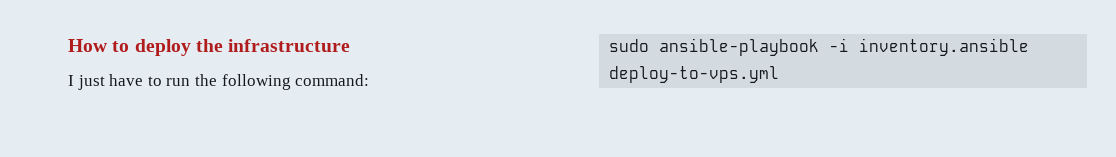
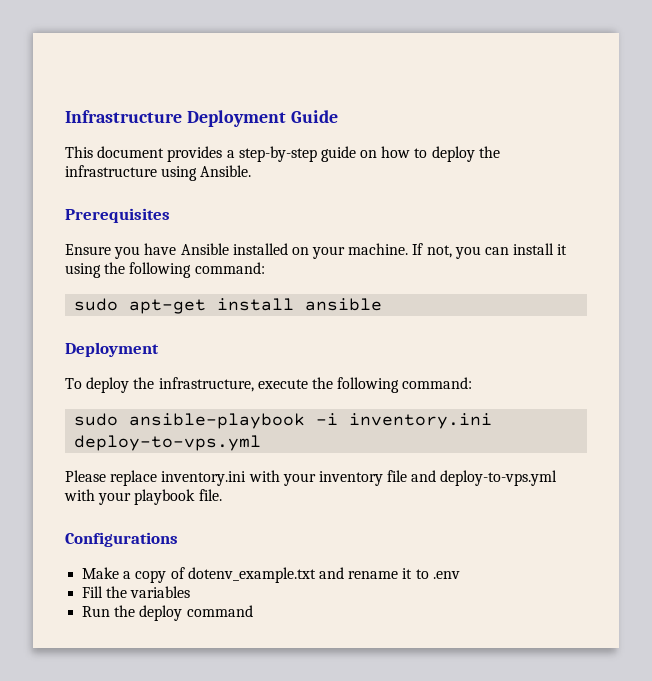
[68,39,351,56] [68,74,191,90] How to deploy the infrastructure // I just have to run -> [65,110,338,127] [65,146,500,162] [65,165,252,181] [65,208,170,223] [65,243,568,259] [65,262,265,278] [74,298,383,314] [65,342,159,357] [65,377,308,393] Infrastructure Deployment Guide // This document provides a step-by-step guide on how to deploy the infrastructure using Ansible. // Prerequisites // Ensure you have Ansible installed on your machine. If not, you can install it using the following command: // sudo apt-get install ansible // Deployment // To deploy the infrastructure, execute
[859,38,1030,56] [609,66,780,83] inventory.ansible deploy-to-vps.yml -> [349,413,493,429] [74,435,262,451] [65,470,558,486] [64,489,222,505] [65,532,178,547] [82,567,460,583] [82,586,191,598] [82,605,253,621] inventory.ini deploy-to-vps.yml // Please replace inventory.ini with your inventory file and deploy-to-vps.yml with your playbook file. // Configurations // Make a copy of dotenv_example.txt and rename it to .env // Fill the variables // Run the deploy command

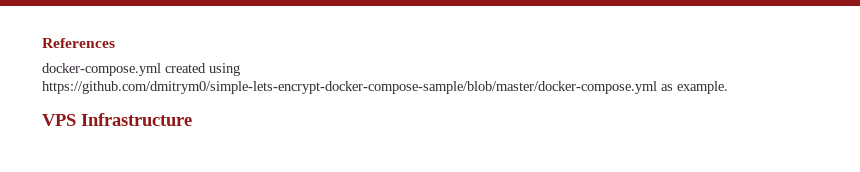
[65,110,338,127] [65,146,500,162] [65,165,252,181] [65,208,170,223] [65,243,568,259] [65,262,265,278] [74,298,383,314] [65,342,159,357] [65,377,473,393] [74,413,493,429] [74,435,262,451] [65,470,558,486] [64,489,222,505] [65,532,178,547] [82,567,460,583] [82,586,191,598] [82,605,253,621] Infrastructure Deployment Guide // This document provides a step-by-step guide on how to deploy the infrastructure using Ansible. // Prerequisites // Ensure you have Ansible installed on your machine. If not, you can install it using the following command: // sudo apt-get install ansible // Deployment // To deploy the infrastructure, execute the following command: // sudo ansible-playbook -i inventory.ini deploy-to-vps.yml // Please replace inventory.ini with your inventory file and deploy-to-vps.yml with your playbook file. // Configurations // Make a copy of dotenv_example.txt and rename it to .env // Fill the variables // Run the deploy command -> [42,38,115,48] [42,63,240,76] [42,81,728,94] [42,113,192,126] References // docker-compose.yml created using https://github.com/dmitrym0/simple-lets-encrypt-docker-compose-sample/blob/master/docker-compose.yml as example. // VPS Infrastructure

